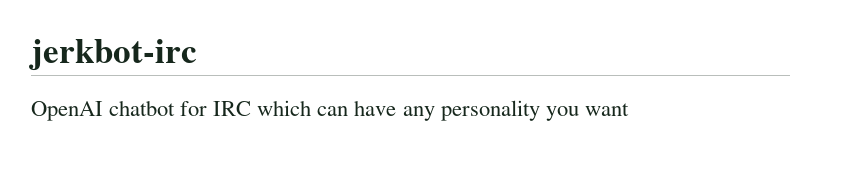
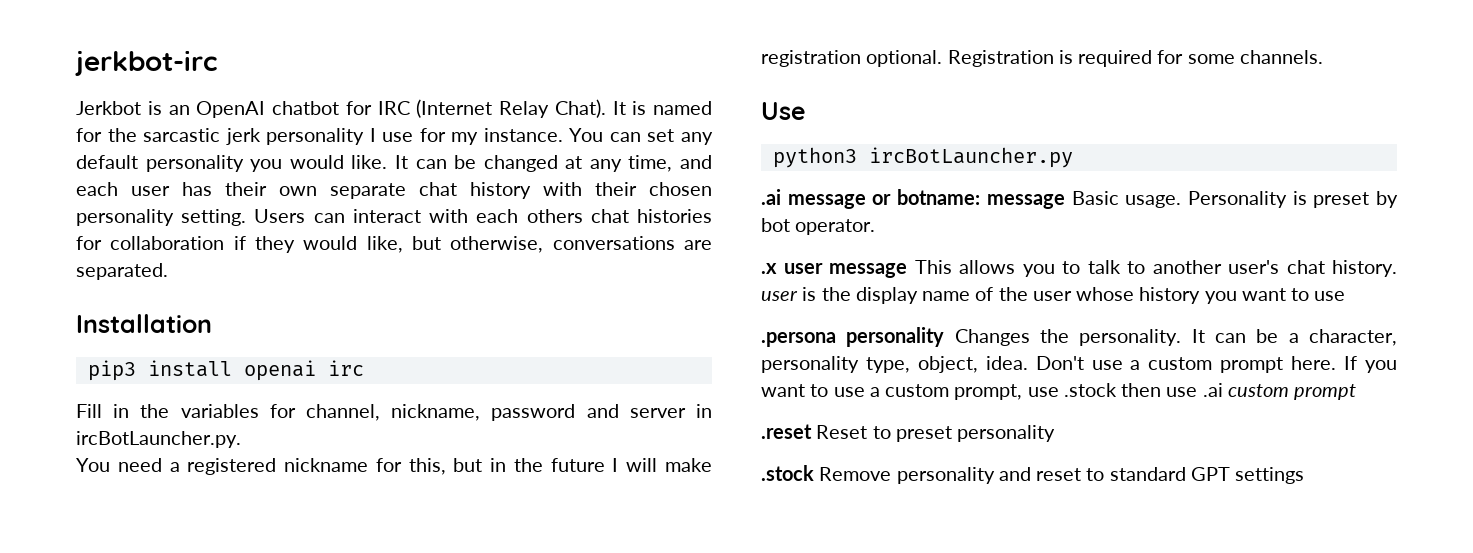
(197, 55) none -> [76,101,190,115] Jerkbot is an
[257,100,629,121] which can have any personality you want -> [416,99,712,118] [76,128,714,145] [76,155,712,172] [76,182,712,199] [76,209,712,226] [76,236,712,253] [76,263,168,280] [76,314,212,333] [87,360,364,381] [76,404,712,421] [76,431,241,448] [76,458,712,475] [761,50,1323,67] [761,102,806,120] [772,147,1073,168] [761,189,1398,209] [761,218,876,235] [761,260,1397,278] [761,287,1346,304] [761,327,1397,347] [761,356,1397,373] [761,383,1357,400] [761,424,1056,442] [761,465,1305,484] (Internet Relay Chat). It is named for the sarcastic jerk personality I use for my instance. You can set any default personality you would like. It can be changed at any time, and each user has their own separate chat history with their chosen personality setting. Users can interact with each others chat histories for collaboration if they would like, but otherwise, conversations are separated. // Installation // pip3 install openai irc // Fill in the variables for channel, nickname, password and server in ircBotLauncher.py. // You need a registered nickname for this, but in the future I will make registration optional. Registration is required for some channels. // Use // python3 ircBotLauncher.py // .ai message or botname: message Basic usage. Personality is preset by bot operator. // .x user message This allows you to talk to another user's chat history. user is the display name of the user whose history you want to use // .persona personality Changes the personality. It can be a character, personality type, object, idea. Don't use a custom prompt here. If you want to use a custom prompt, use .stock then use .ai custom prompt // .reset Reset to preset personality // .stock Remove personality and reset to standard GPT settings

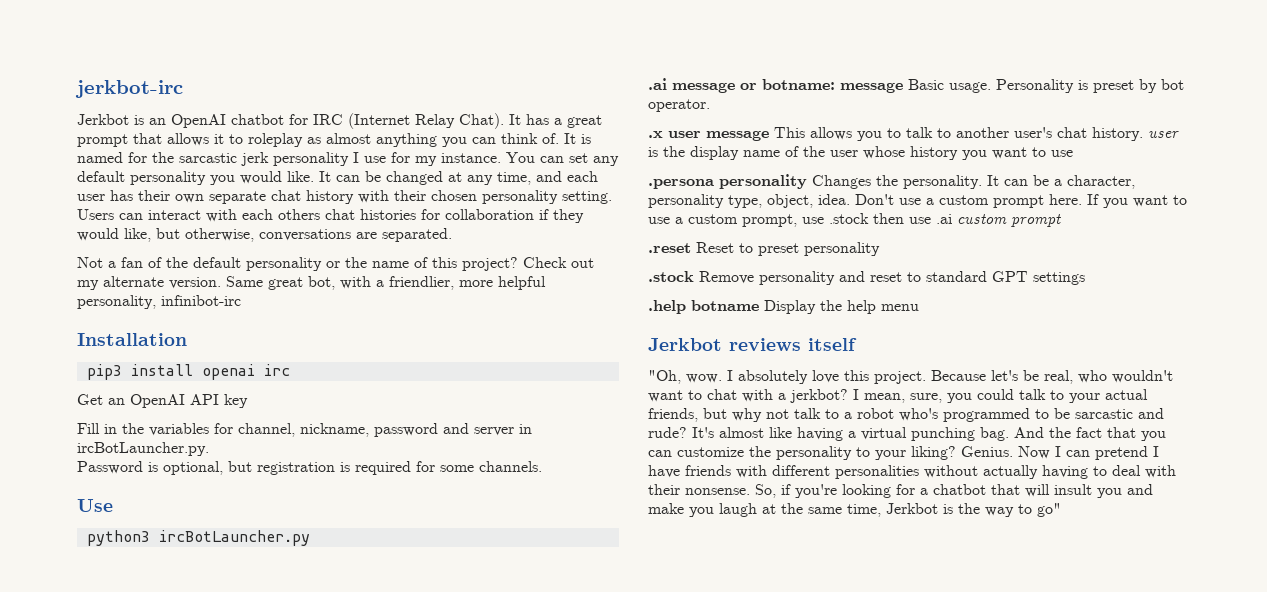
(626, 108) none -> [526,114,602,128] [77,133,576,147] has a great prompt that allows it to roleplay as almost anything you can think of. It
(168, 271) none -> [77,257,594,271] [77,276,546,290] [77,295,241,309] // Not a fan of the default personality or the name of this project? Check out my alternate version. Same great bot, with a friendlier, more helpful personality, infinibot-irc
(364, 368) none -> [77,394,248,408] // Get an OpenAI API key
[76,458,712,475] [761,50,1054,67] You need a registered nickname for this, but in the future I will make registration optional. Registration -> [77,461,335,475] Password is optional, but registration
(1305, 475) none -> [648,300,919,314] [648,338,857,351] [648,370,1173,384] [648,389,1148,403] [648,408,1164,422] [648,427,1166,441] [648,446,1159,460] [648,465,1176,479] [648,484,1153,498] [648,503,1061,517] // .help botname Display the help menu // Jerkbot reviews itself // "Oh, wow. I absolutely love this project. Because let's be real, who wouldn't want to chat with a jerkbot? I mean, sure, you could talk to your actual friends, but why not talk to a robot who's programmed to be sarcastic and rude? It's almost like having a virtual punching bag. And the fact that you can customize the personality to your liking? Genius. Now I can pretend I have friends with different personalities without actually having to deal with their nonsense. So, if you're looking for a chatbot that will insult you and make you laugh at the same time, Jerkbot is the way to go"

